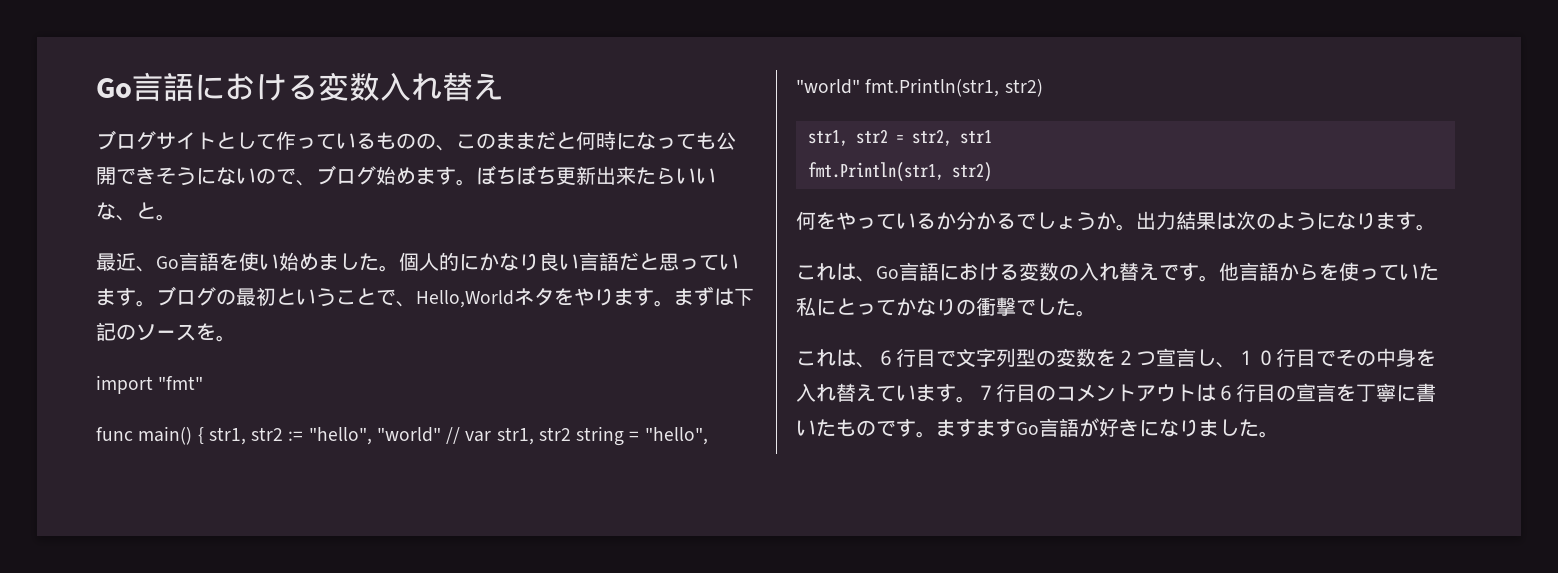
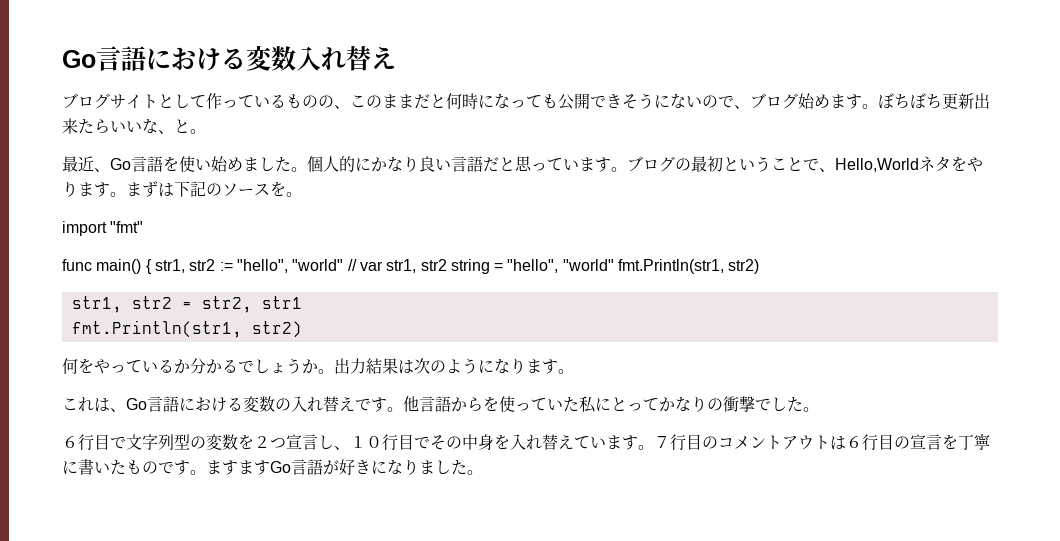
[796,349,876,368] これは、 -> (819, 409) none

